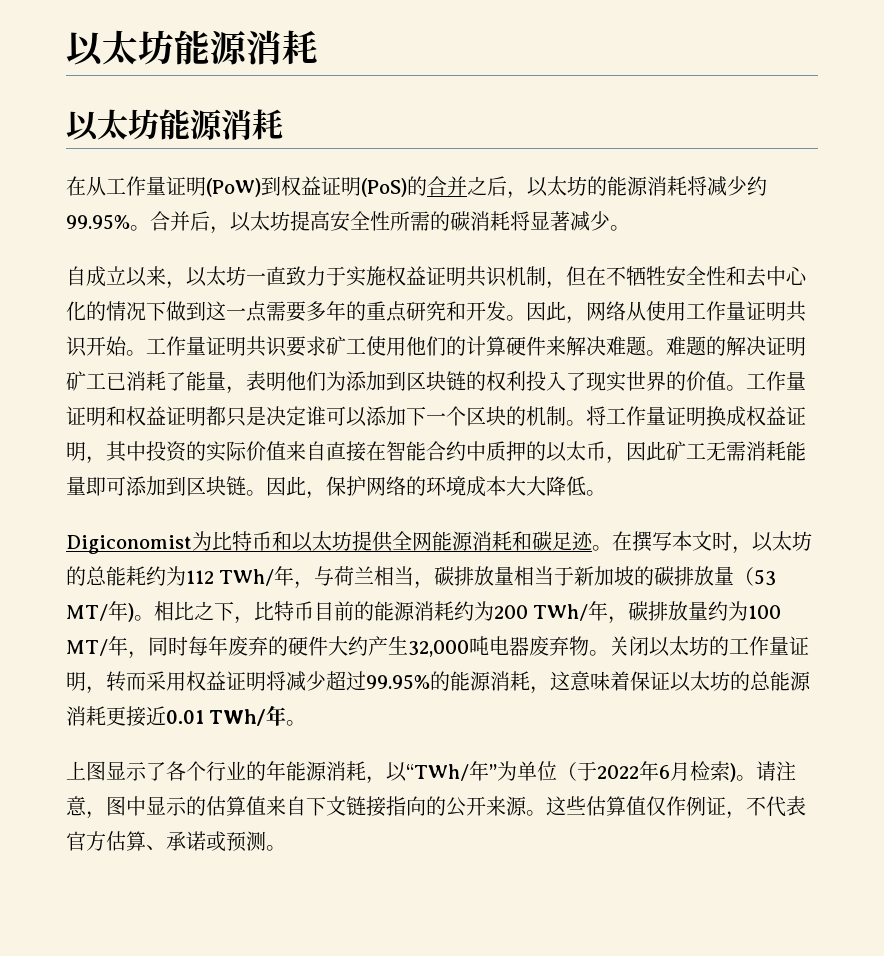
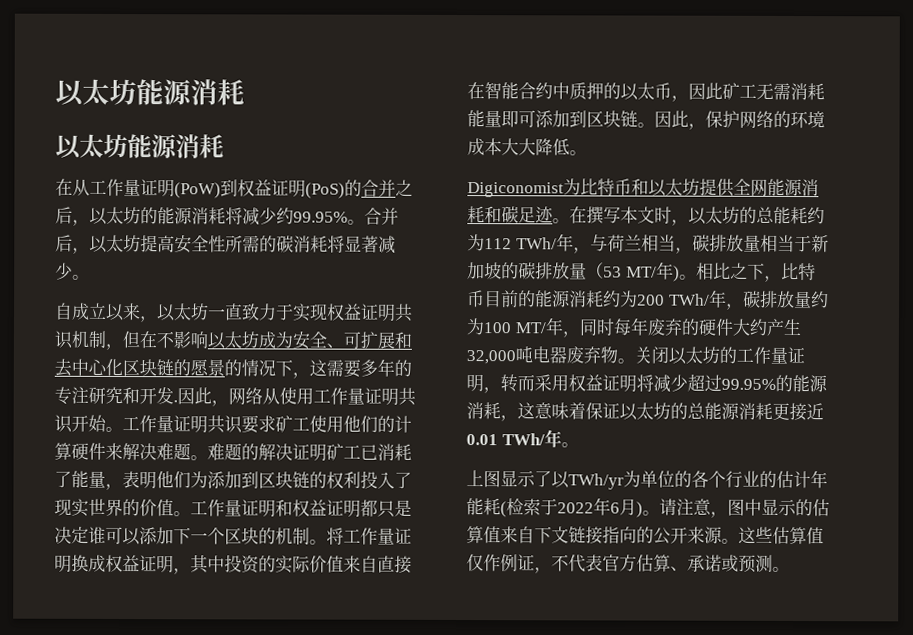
[366,266,386,286] 施 -> [309,303,328,321] 现
[626,266,808,287] [66,301,267,322] 牺牲安全性和去中心化的情况下做到这一点 -> [173,331,412,350] [54,358,327,379] 影响以太坊成为安全、可扩展和去中心化区块链的愿景的情况下，这
[366,301,407,322] 重点 -> [54,386,89,405] 专注
[506,315,526,321] 。 -> [173,400,178,403] .
[166,761,577,784] 各个行业的年能源消耗，以“TWh/年”为单位（ -> [551,470,828,490] [466,498,541,518] 以TWh/yr为单位的各个行业的估计年能耗(检索
[690,761,730,781] 检索 -> (637, 507) none

